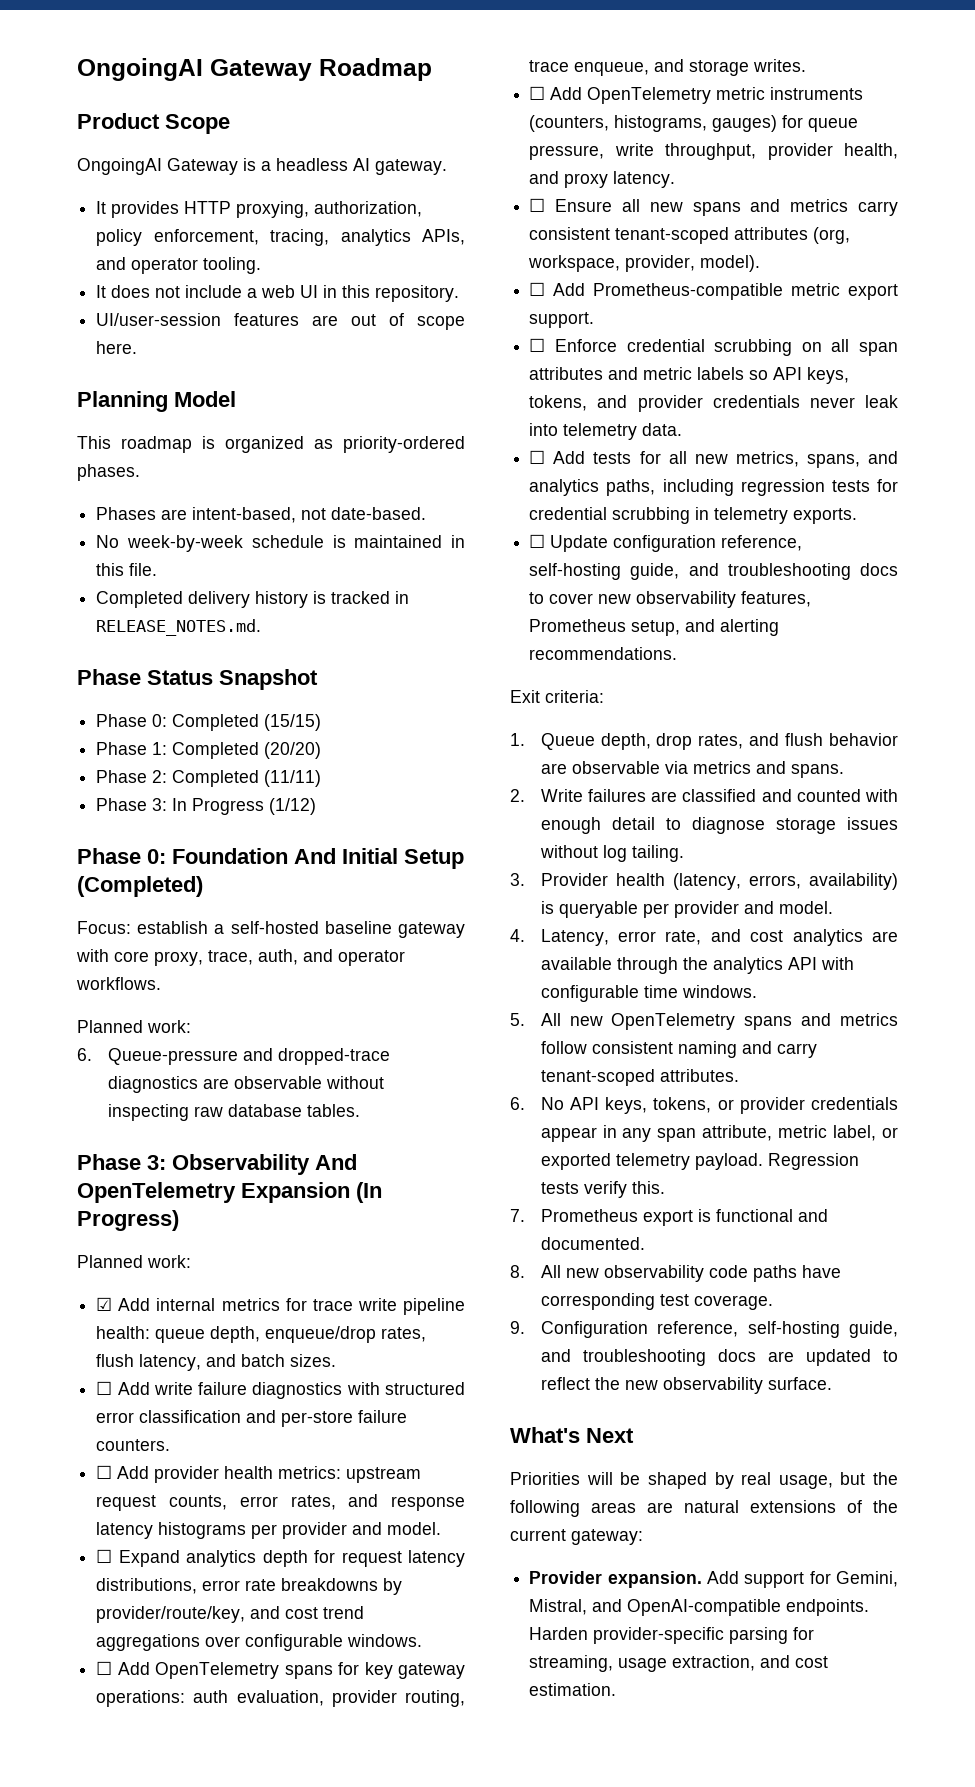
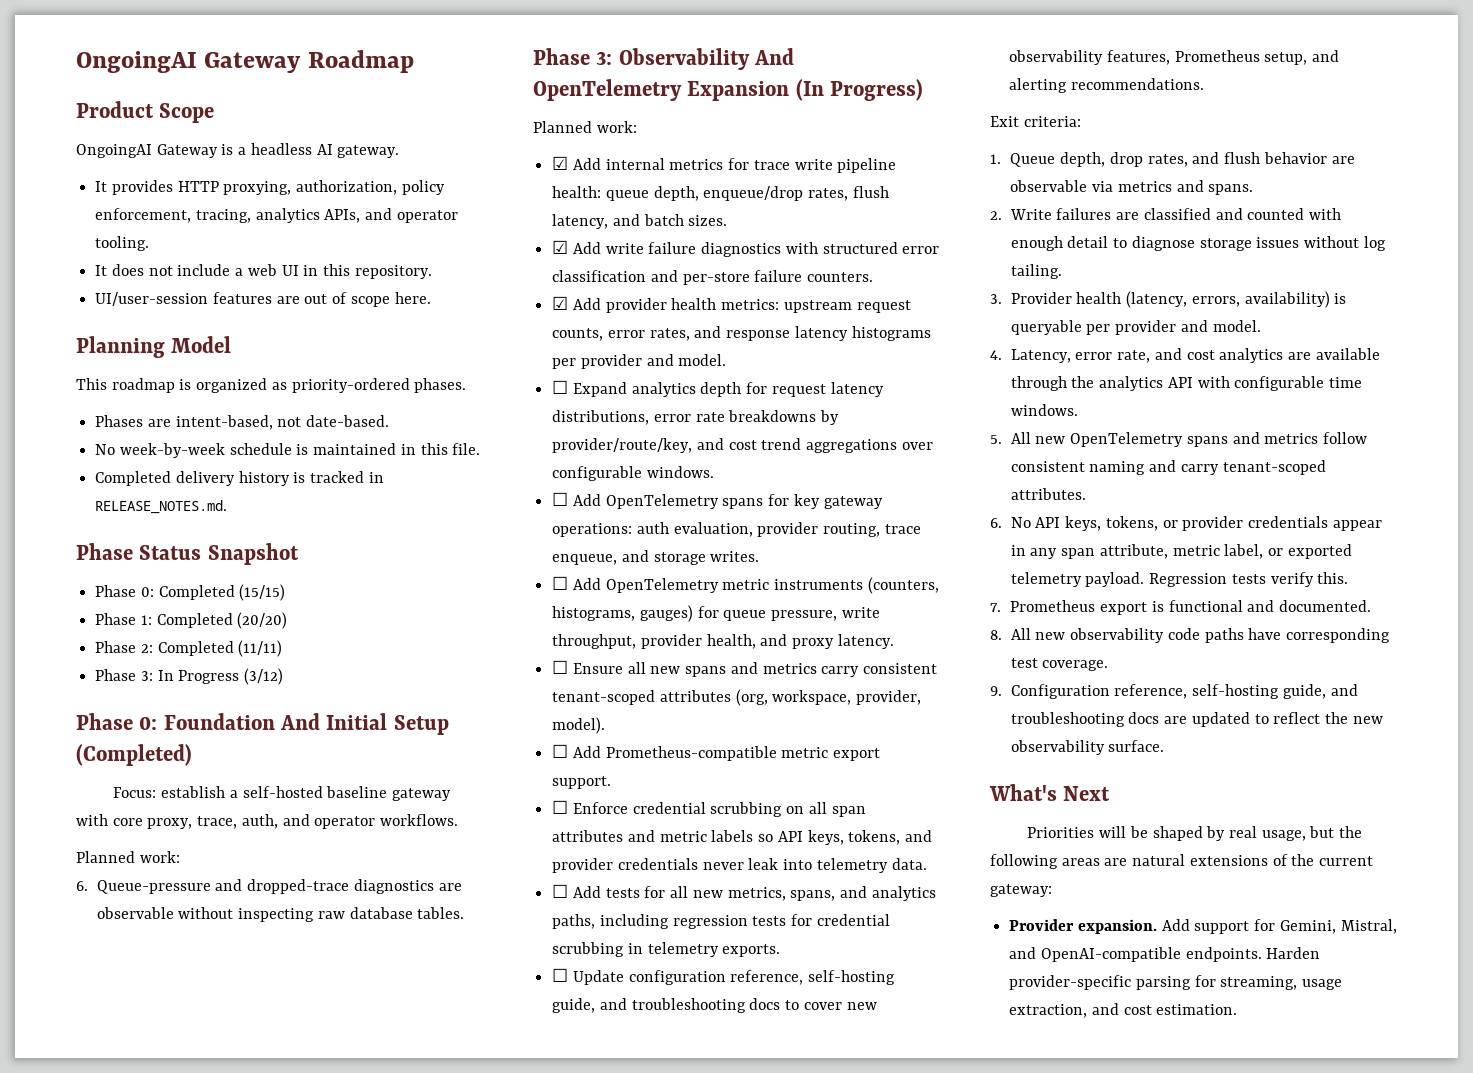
[269,798,317,815] (1/12) -> [244,668,284,685] (3/12)
[96,1381,113,1395] ☐ -> [552,240,569,254] ☑
[96,1465,113,1479] ☐ -> [552,296,569,310] ☑

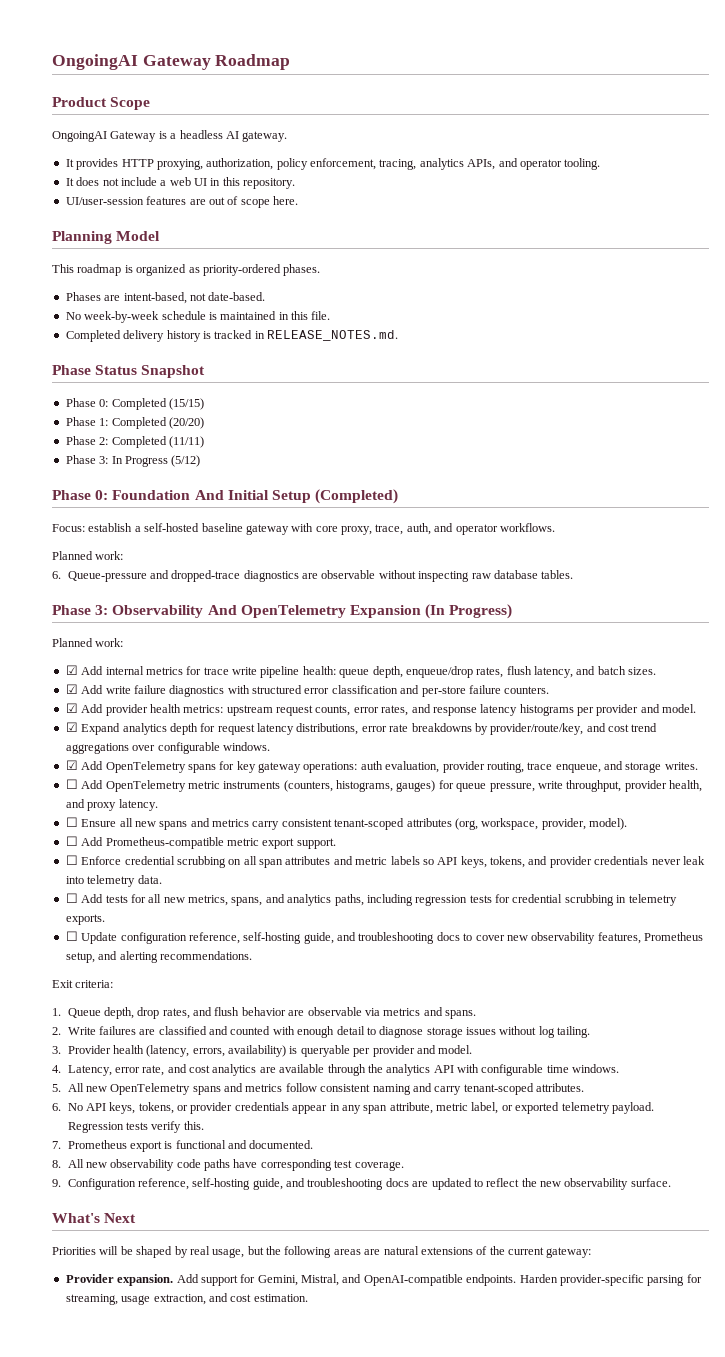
[244,668,284,685] (3/12) -> [171,455,201,467] (5/12)
[552,380,569,394] ☐ -> [65,722,78,732] ☑
[552,492,569,506] ☐ -> [65,760,78,770] ☑

